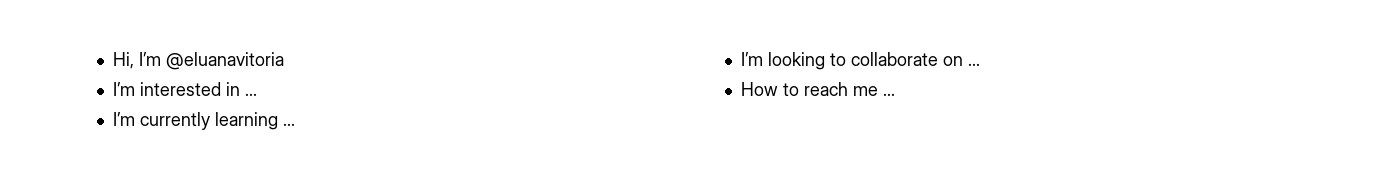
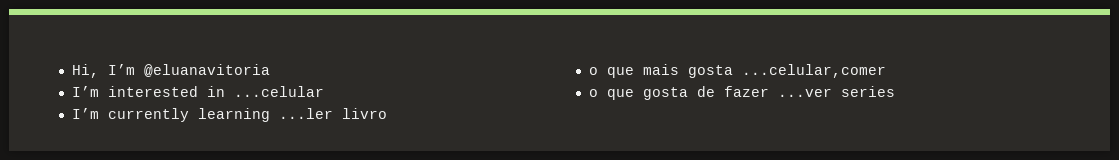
[244,93,257,96] ... -> [233,86,324,97] ...celular
[282,123,295,126] [740,52,980,70] [740,82,895,96] ... // I’m looking to collaborate on ... // How to reach me ... -> [278,108,387,119] [588,64,886,78] [588,86,895,100] ...ler livro // o que mais gosta ...celular,comer // o que gosta de fazer ...ver series

